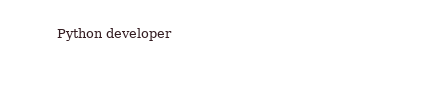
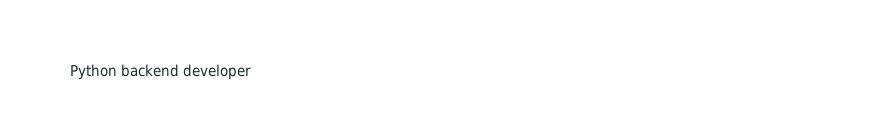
(103, 34) none -> [121,64,179,77] backend

